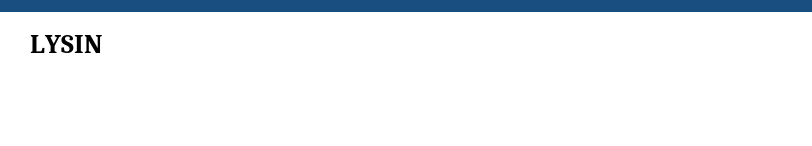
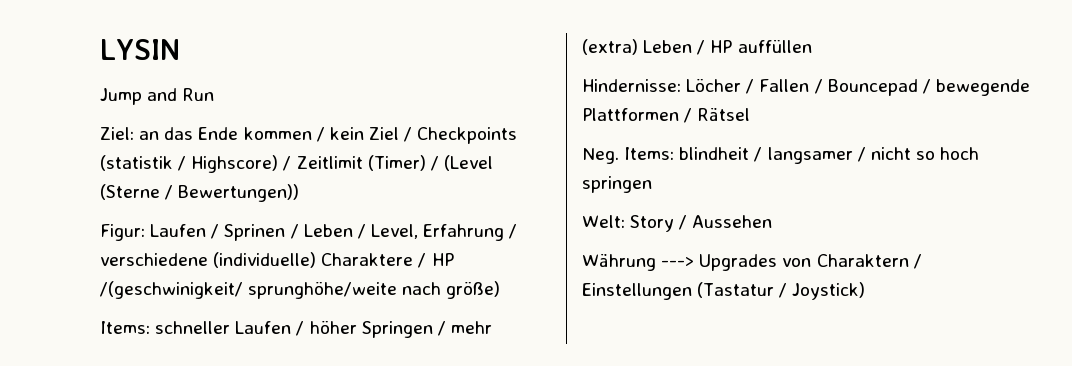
(103, 44) none -> [100,88,215,105] [100,127,518,144] [100,155,493,173] [100,184,300,202] [100,224,518,241] [100,252,454,268] [99,281,501,299] [100,320,492,338] [582,39,812,55] [582,78,1030,96] [582,108,751,123] [582,147,980,164] [582,176,652,193] [582,215,773,232] [582,254,922,271] [582,282,866,300] // Jump and Run // Ziel: an das Ende kommen / kein Ziel / Checkpoints (statistik / Highscore) / Zeitlimit (Timer) / (Level (Sterne / Bewertungen)) // Figur: Laufen / Sprinen / Leben / Level, Erfahrung / verschiedene (individuelle) Charaktere / HP /(geschwinigkeit/ sprunghöhe/weite nach größe) // Items: schneller Laufen / höher Springen / mehr (extra) Leben / HP auffüllen // Hindernisse: Löcher / Fallen / Bouncepad / bewegende Plattformen / Rätsel // Neg. Items: blindheit / langsamer / nicht so hoch springen // Welt: Story / Aussehen // Währung ---> Upgrades von Charaktern / Einstellungen (Tastatur / Joystick)

